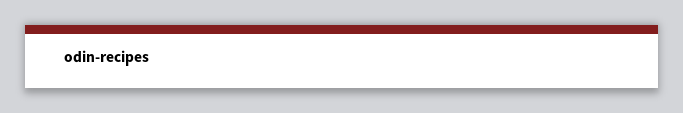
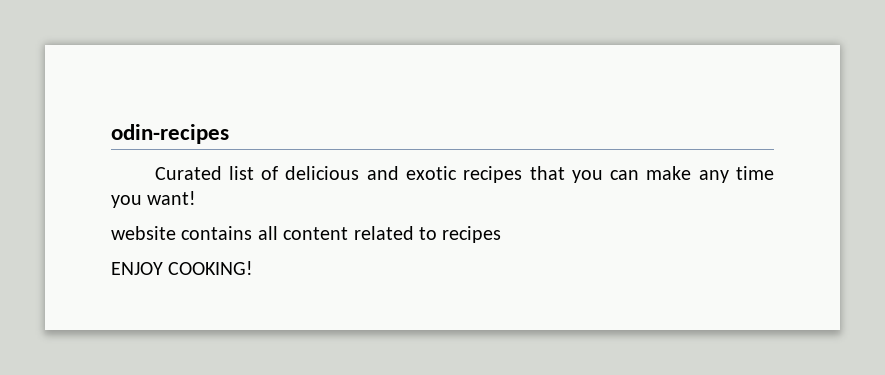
(149, 58) none -> [154,166,775,183] [111,191,197,208] [111,226,502,243] [111,261,254,275] // Curated list of delicious and exotic recipes that you can make any time you want! // website contains all content related to recipes // ENJOY COOKING!

